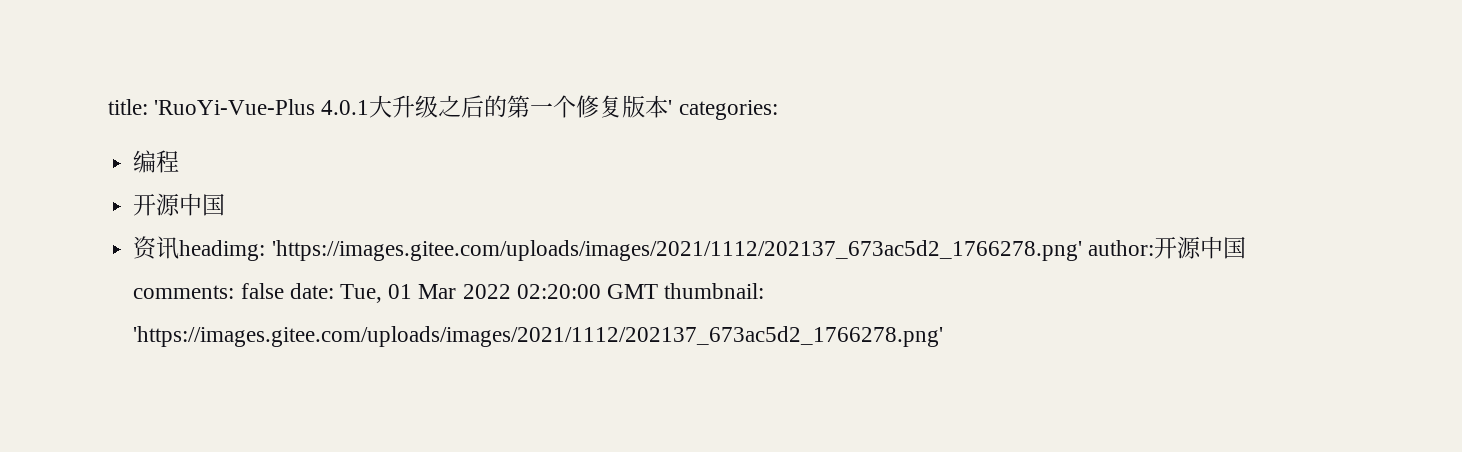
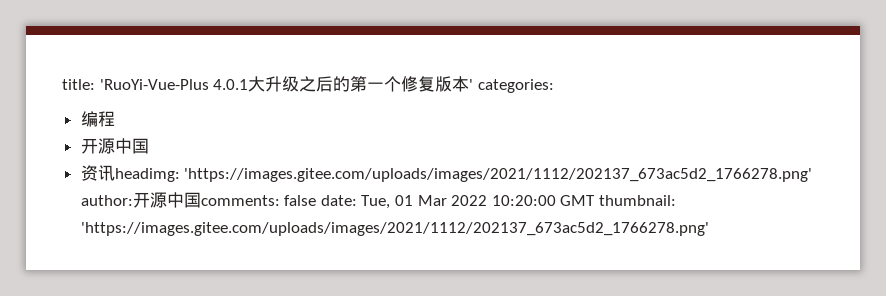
[516,284,601,299] 02:20:00 -> [491,195,556,206] 10:20:00

